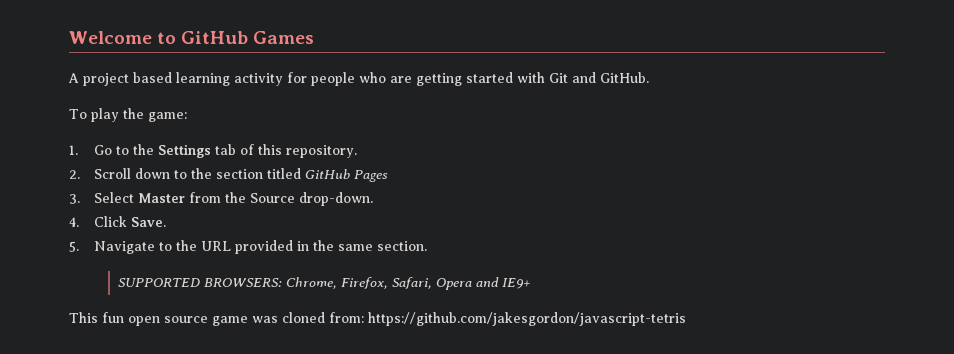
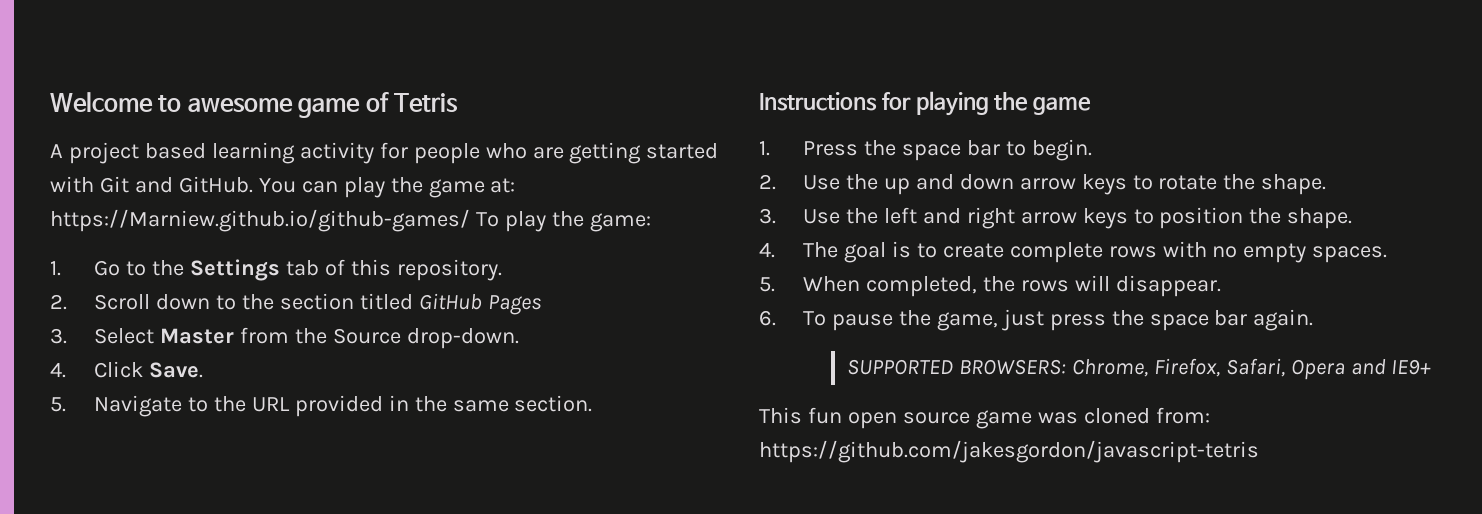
[181,31,315,44] GitHub Games -> [187,92,459,118] awesome game of Tetris
(649, 77) // -> [258,177,516,198] [50,209,470,232] You can play the game at: https://Marniew.github.io/github-games/
(427, 246) none -> [759,91,1092,116] [759,139,1092,161] [759,174,1327,195] [759,207,1353,229] [759,241,1388,263] [759,275,1221,297] [759,309,1314,331] // Instructions for playing the game // 1. Press the space bar to begin. // 2. Use the up and down arrow keys to rotate the shape. // 3. Use the left and right arrow keys to position the shape. // 4. The goal is to create complete rows with no empty spaces. // 5. When completed, the rows will disappear. // 6. To pause the game, just press the space bar again.

